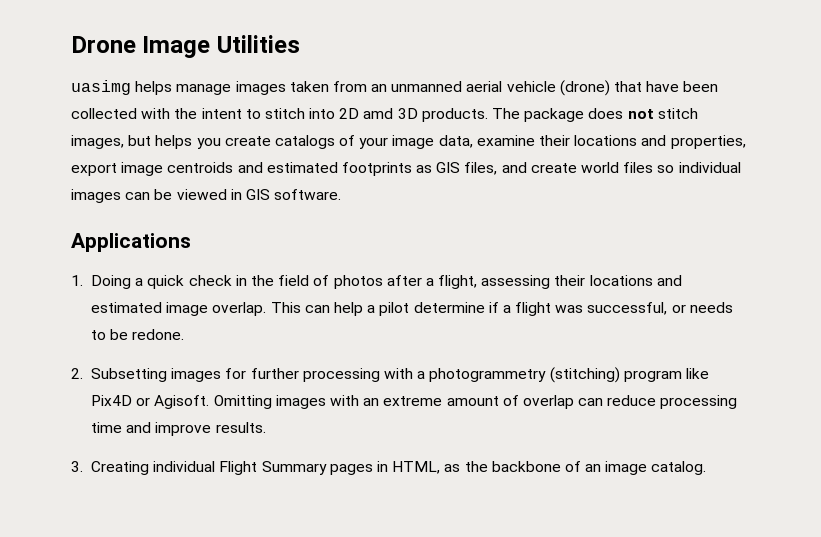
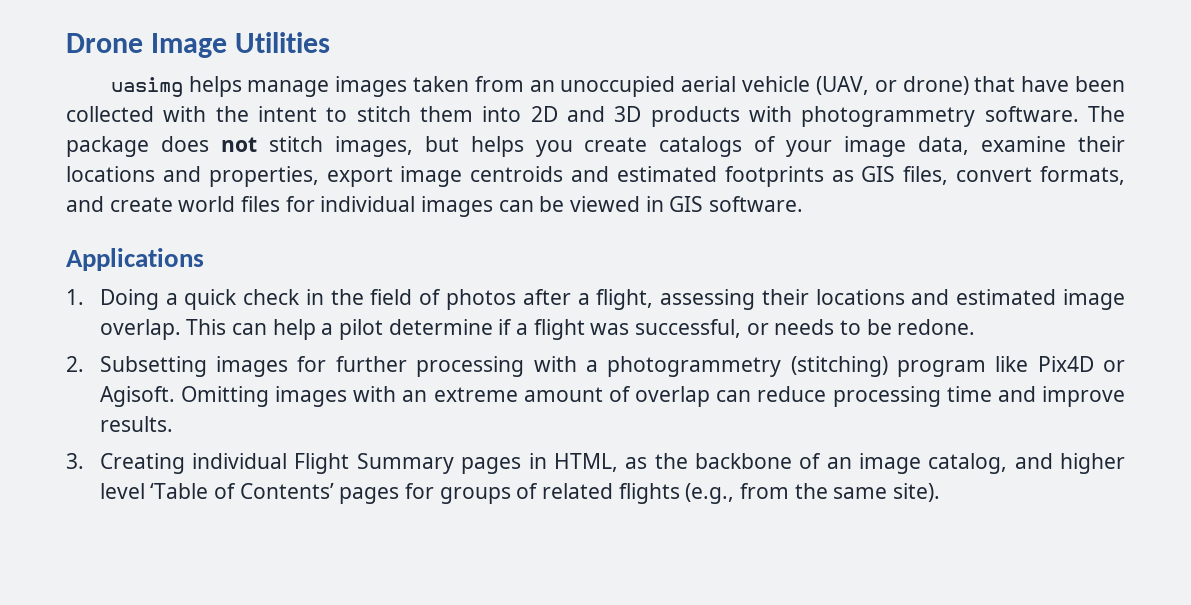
[391,81,463,92] unmanned -> [560,76,676,97] unoccupied
[559,80,610,96] (drone) -> [815,76,969,95] (UAV, or drone)
(305, 113) none -> [420,106,473,122] them
[363,108,488,122] amd 3D products. -> [567,106,1079,127] and 3D products with photogrammetry software.
(498, 168) none -> [956,166,1125,185] convert formats,
[657,165,675,173] so -> [285,196,315,212] for
[651,461,707,475] catalog. -> [928,453,1125,474] [99,483,941,504] catalog, and higher level ‘Table of Contents’ pages for groups of related flights (e.g., from the same site).

